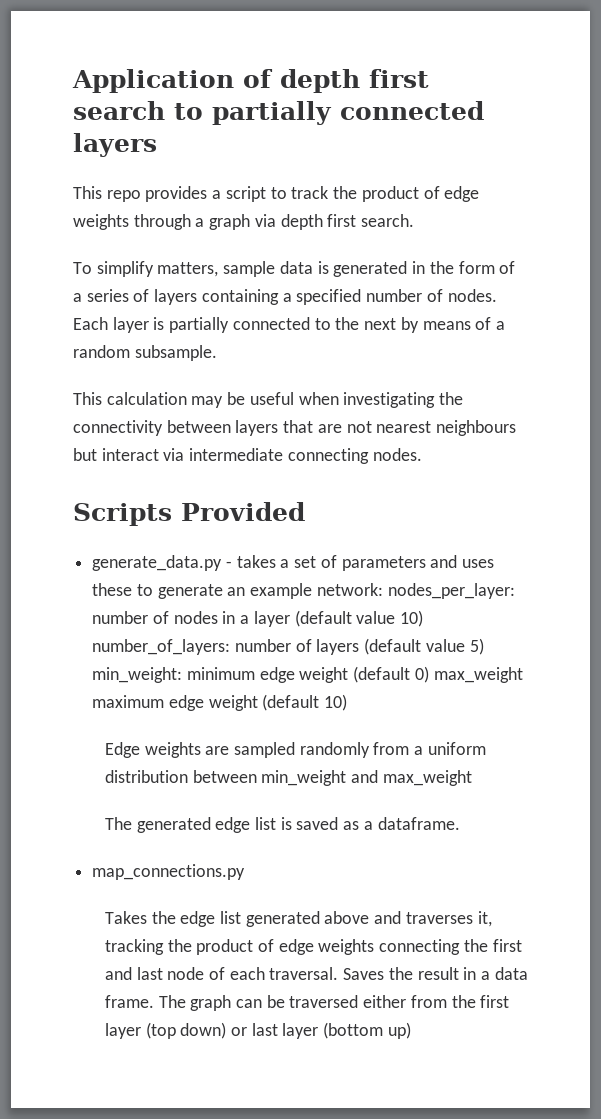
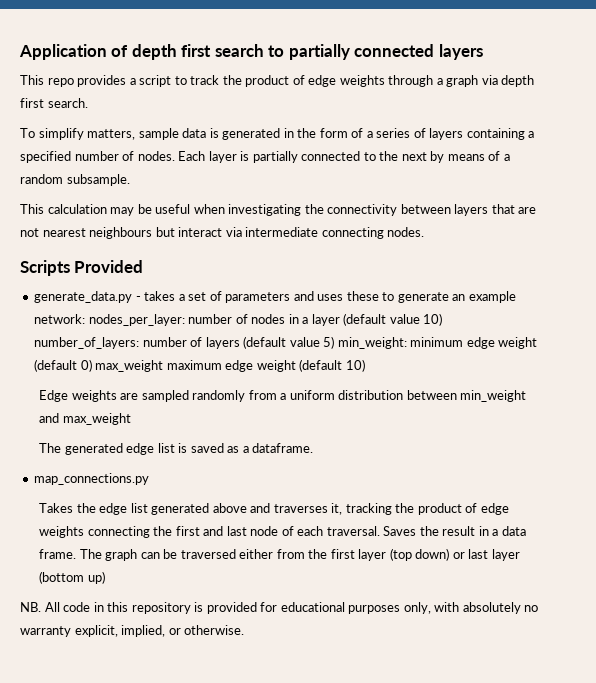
(411, 1030) none -> [20,602,539,614] [20,625,245,637] // NB. All code in this repository is provided for educational purposes only, with absolutely no warranty explicit, implied, or otherwise.

